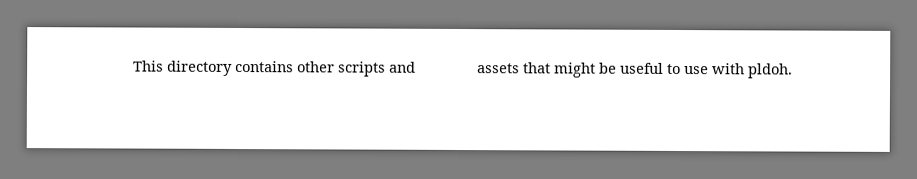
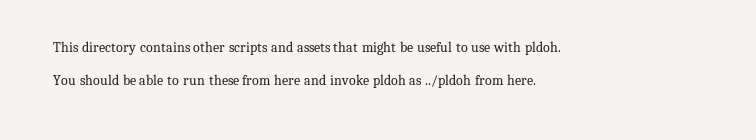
(793, 71) none -> [53,74,536,88] // You should be able to run these from here and invoke pldoh as ../pldoh from here.

